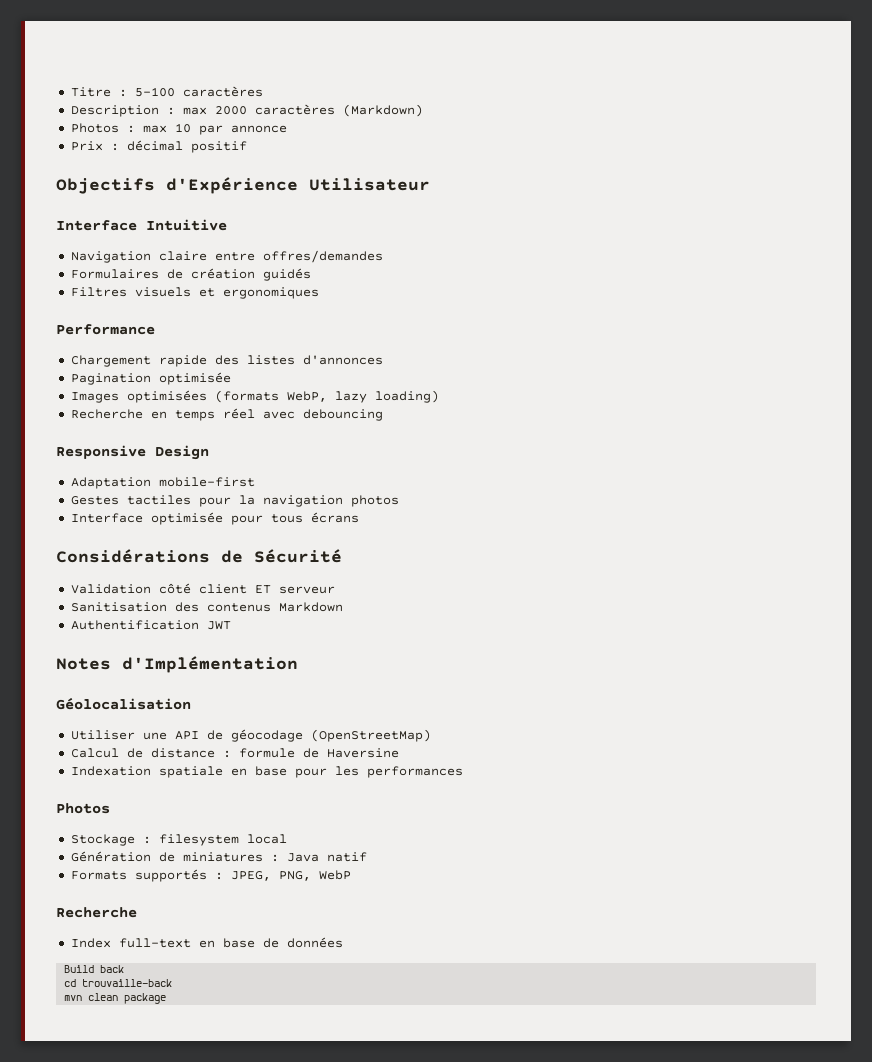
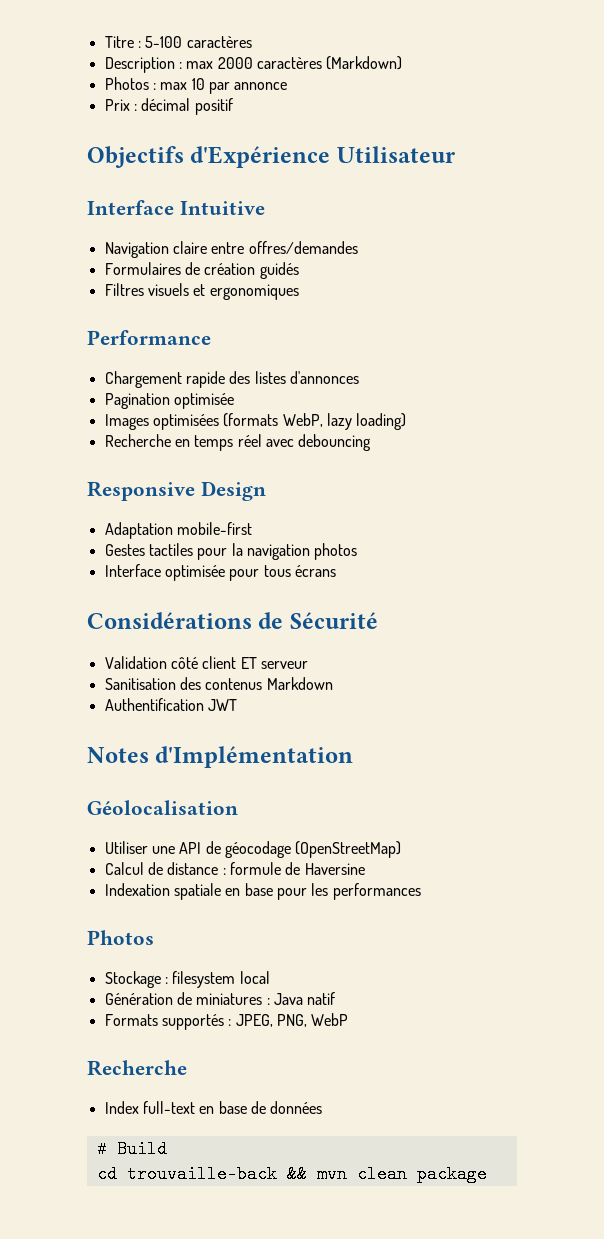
(343, 942) none -> [96,1140,107,1158] #
[100,965,125,973] back -> (167, 1149) none
(173, 983) // -> [286,1165,307,1183] &&

